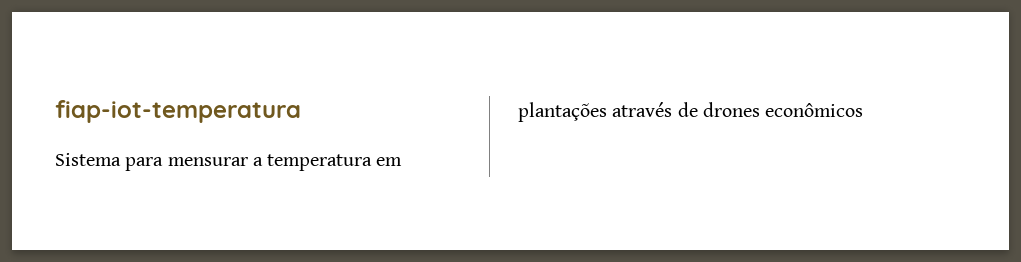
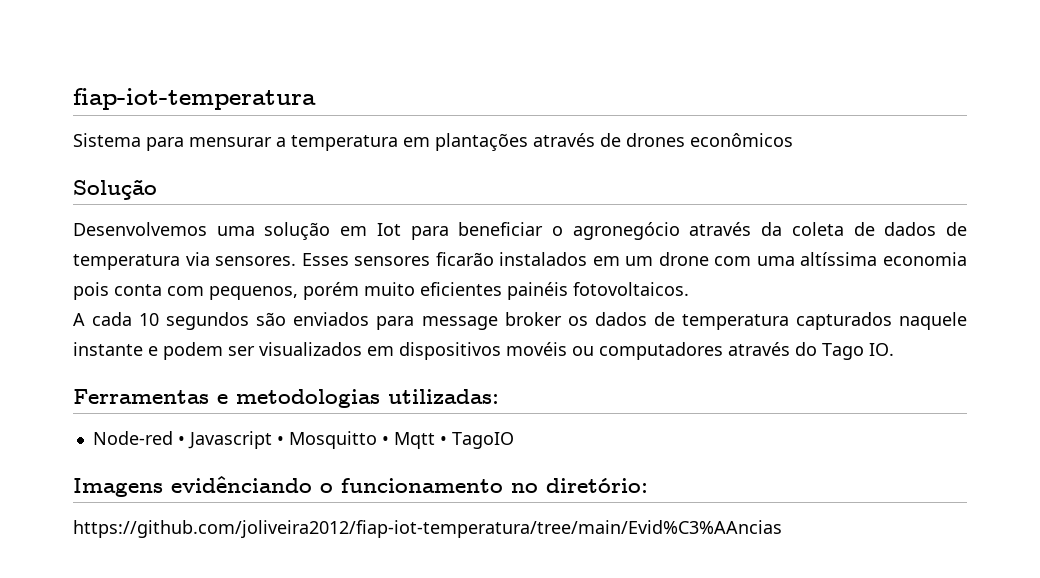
(864, 110) none -> [73,179,157,200] [73,222,967,240] [73,252,968,270] [73,282,689,300] [73,312,967,330] [73,342,894,360] [73,389,499,408] [92,431,514,449] [73,476,648,497] [73,520,782,538] // Solução // Desenvolvemos uma solução em Iot para beneficiar o agronegócio através da coleta de dados de temperatura via sensores. Esses sensores ficarão instalados em um drone com uma altíssima economia pois conta com pequenos, porém muito eficientes painéis fotovoltaicos. // A cada 10 segundos são enviados para message broker os dados de temperatura capturados naquele instante e podem ser visualizados em dispositivos movéis ou computadores através do Tago IO. // Ferramentas e metodologias utilizadas: // Node-red • Javascript • Mosquitto • Mqtt • TagoIO // Imagens evidênciando o funcionamento no diretório: // https://github.com/joliveira2012/fiap-iot-temperatura/tree/main/Evid%C3%AAncias

